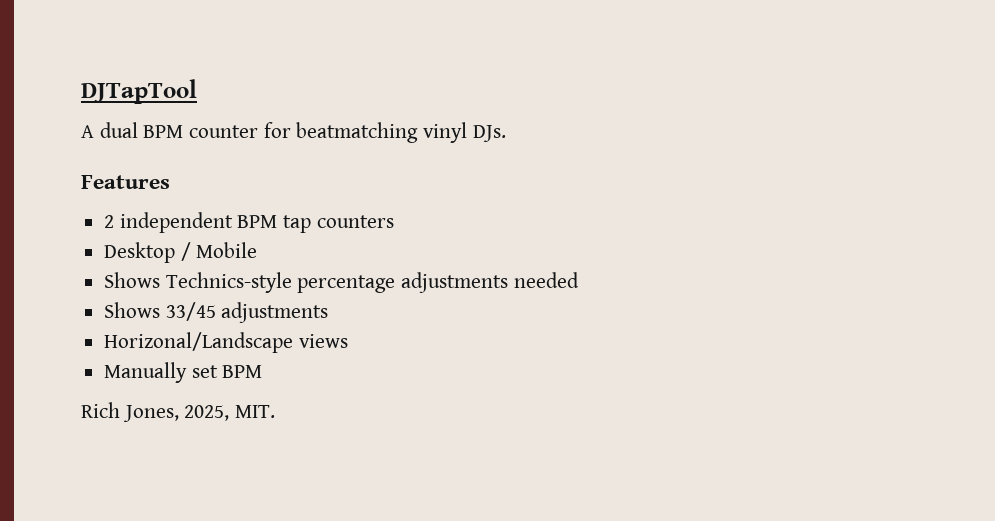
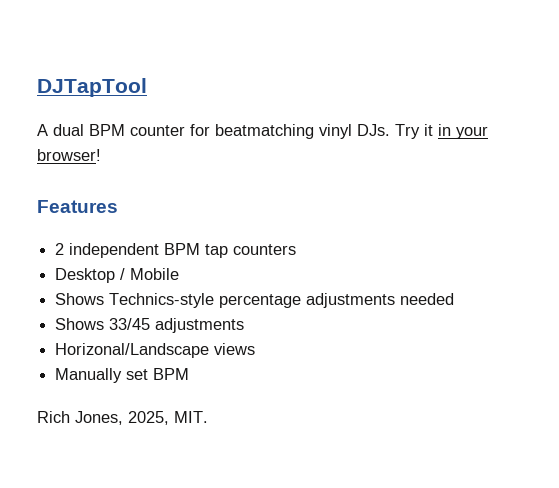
(506, 133) none -> [395,124,488,139] [37,149,101,161] Try it in your browser!

